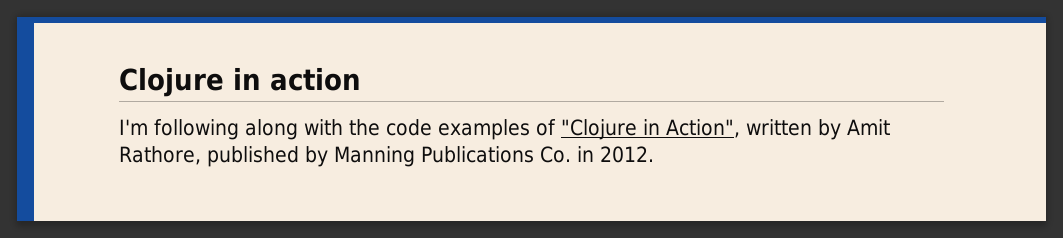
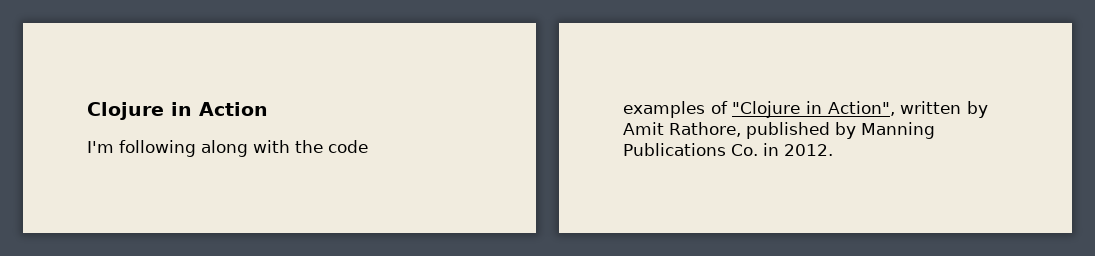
[270,67,361,91] action -> [199,102,268,116] Action

